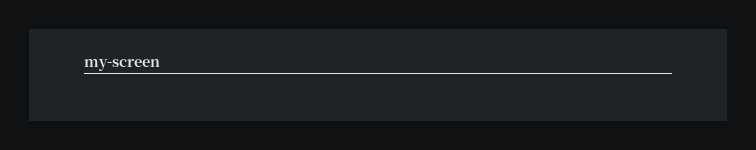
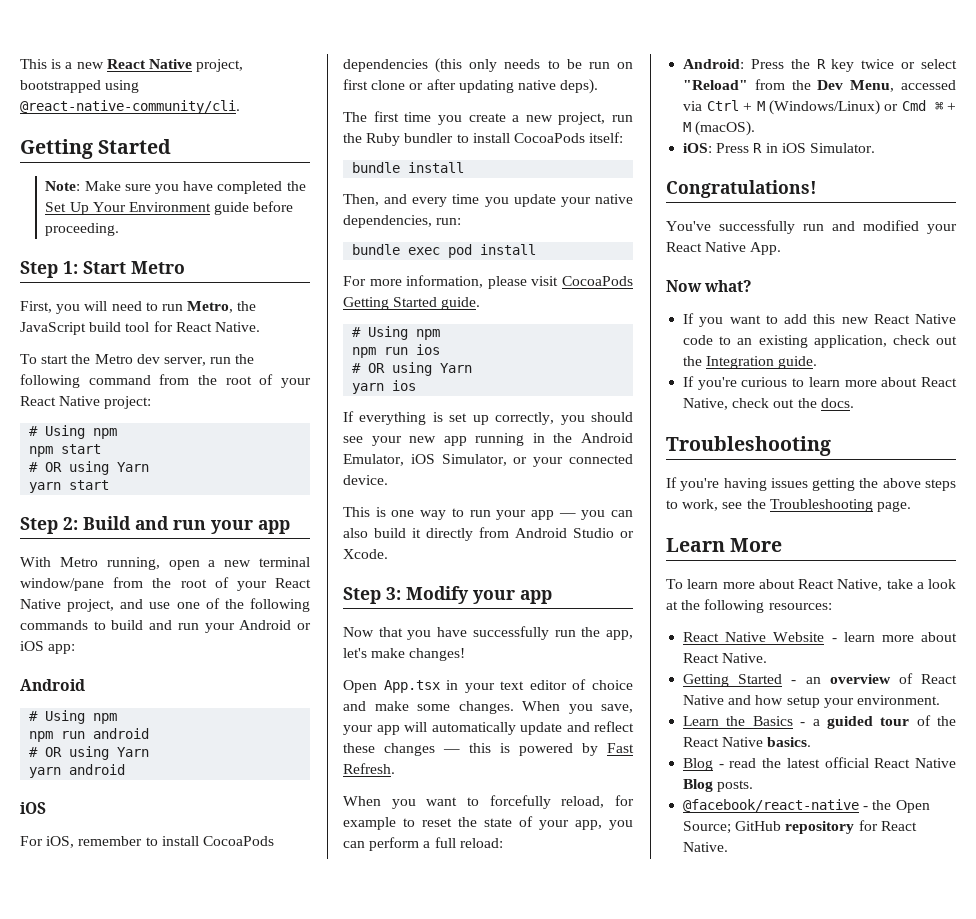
[84,59,160,71] my-screen -> [20,59,244,72] [20,80,140,93] [20,100,240,114] [20,139,172,159] [45,181,306,194] [45,201,294,215] [45,223,120,236] [20,261,185,278] [20,301,257,314] [20,321,260,335] [20,354,255,366] [20,374,311,388] [20,396,152,409] [29,425,118,439] [29,444,102,457] [29,461,150,475] [29,480,110,493] [20,516,290,534] [20,557,310,570] [20,577,311,591] [20,598,310,612] [20,620,312,633] [20,641,76,654] [20,679,85,691] [29,710,118,724] [29,728,150,742] [29,746,150,760] [29,764,126,778] [20,802,46,814] [20,836,274,848] [343,58,633,73] [343,79,599,94] [343,111,633,125] [343,132,624,146] [352,162,465,173] [343,194,633,207] [343,215,462,228] [352,244,537,258] [343,275,633,289] [343,297,481,310] [352,326,441,340] [352,344,441,358] [352,362,473,376] [352,380,417,394] [343,411,633,425] [343,433,633,446] [343,454,633,467] [343,475,388,485] [343,507,633,520] [343,527,634,541] [343,549,388,559] [343,586,552,604] [343,626,633,640] [343,648,466,661] [343,679,633,693] [343,701,633,714] [343,721,634,735] [343,743,634,756] [343,763,395,774] [343,795,634,809] [343,816,633,830] [343,837,503,851] [683,59,957,72] [683,79,956,92] [683,100,956,115] [683,121,756,136] [683,143,875,153] [666,180,817,198] [666,220,957,234] [666,242,782,255] [666,280,753,292] [683,313,956,327] [683,335,957,348] [683,356,818,369] [683,376,957,390] [683,398,854,410] [666,436,831,456] [666,477,956,491] [666,499,911,512] [666,538,783,552] [666,579,956,591] [666,599,832,613] [683,632,957,642] [683,653,768,663] [683,673,957,687] [683,695,940,708] [683,715,956,729] [683,737,812,747] [683,757,956,771] [683,779,754,792] [683,799,930,813] [683,820,917,834] [683,842,729,852] This is a new React Native project, bootstrapped using @react-native-community/cli. // Getting Started // Note: Make sure you have completed the Set Up Your Environment guide before proceeding. // Step 1: Start Metro // First, you will need to run Metro, the JavaScript build tool for React Native. // To start the Metro dev server, run the following command from the root of your React Native project: // # Using npm // npm start // # OR using Yarn // yarn start // Step 2: Build and run your app // With Metro running, open a new terminal window/pane from the root of your React Native project, and use one of the following commands to build and run your Android or iOS app: // Android // # Using npm // npm run android // # OR using Yarn // yarn android // iOS // For iOS, remember to install CocoaPods dependencies (this only needs to be run on first clone or after updating native deps). // The first time you create a new project, run the Ruby bundler to install CocoaPods itself: // bundle install // Then, and every time you update your native dependencies, run: // bundle exec pod install // For more information, please visit CocoaPods Getting Started guide. // # Using npm // npm run ios // # OR using Yarn // yarn ios // If everything is set up correctly, you should see your new app running in the Android Emulator, iOS Simulator, or your connected device. // This is one way to run your app — you can also build it directly from Android Studio or Xcode. // Step 3: Modify your app // Now that you have successfully run the app, let's make changes! // Open App.tsx in your text editor of choice and make some changes. When you save, your app will automatically update and reflect these changes — this is powered by Fast Refresh. // When you want to forcefully reload, for example to reset the state of your app, you can perform a full reload: // Android: Press the R key twice or select "Reload" from the Dev Menu, accessed via Ctrl + M (Windows/Linux) or Cmd ⌘ + M (macOS). // iOS: Press R in iOS Simulator. // Congratulations! // You've successfully run and modified your React Native App. // Now what? // If you want to add this new React Native code to an existing application, check out the Integration guide. // If you're curious to learn more about React Native, check out the docs. // Troubleshooting // If you're having issues getting the above steps to work, see the Troubleshooting page. // Learn More // To learn more about React Native, take a look at the following resources: // React Native Website - learn more about React Native. // Getting Started - an overview of React Native and how setup your environment. // Learn the Basics - a guided tour of the React Native basics. // Blog - read the latest official React Native Blog posts. // @facebook/react-native - the Open Source; GitHub repository for React Native.

